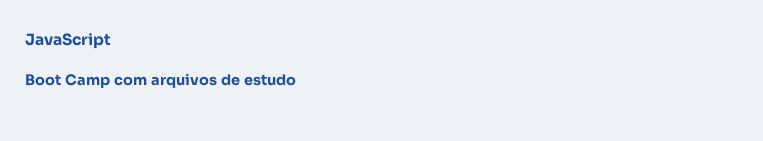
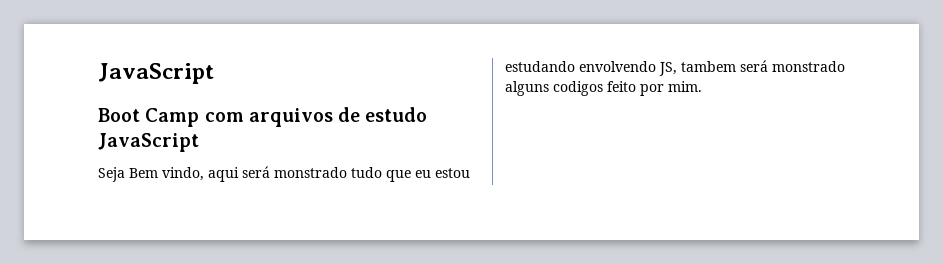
(296, 80) none -> [98,133,199,152] [98,166,470,182] [505,60,845,76] [505,81,702,96] JavaScript // Seja Bem vindo, aqui será monstrado tudo que eu estou estudando envolvendo JS, tambem será monstrado alguns codigos feito por mim.

